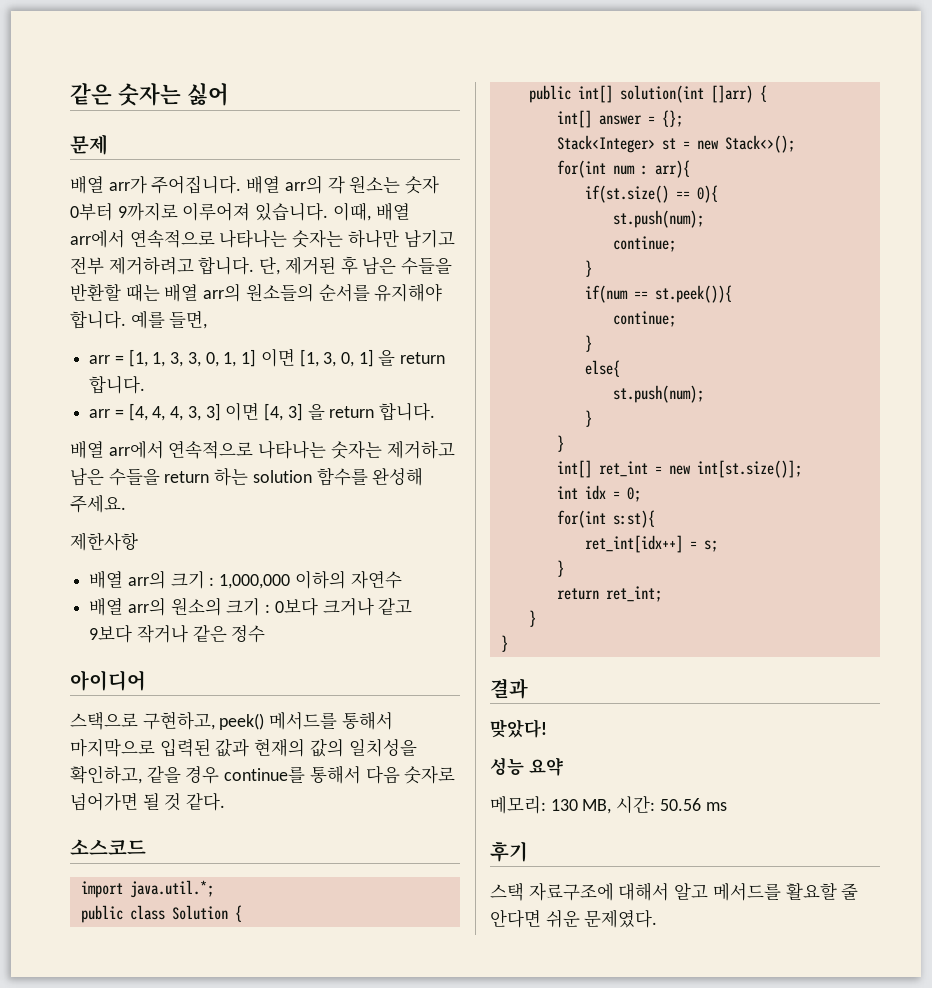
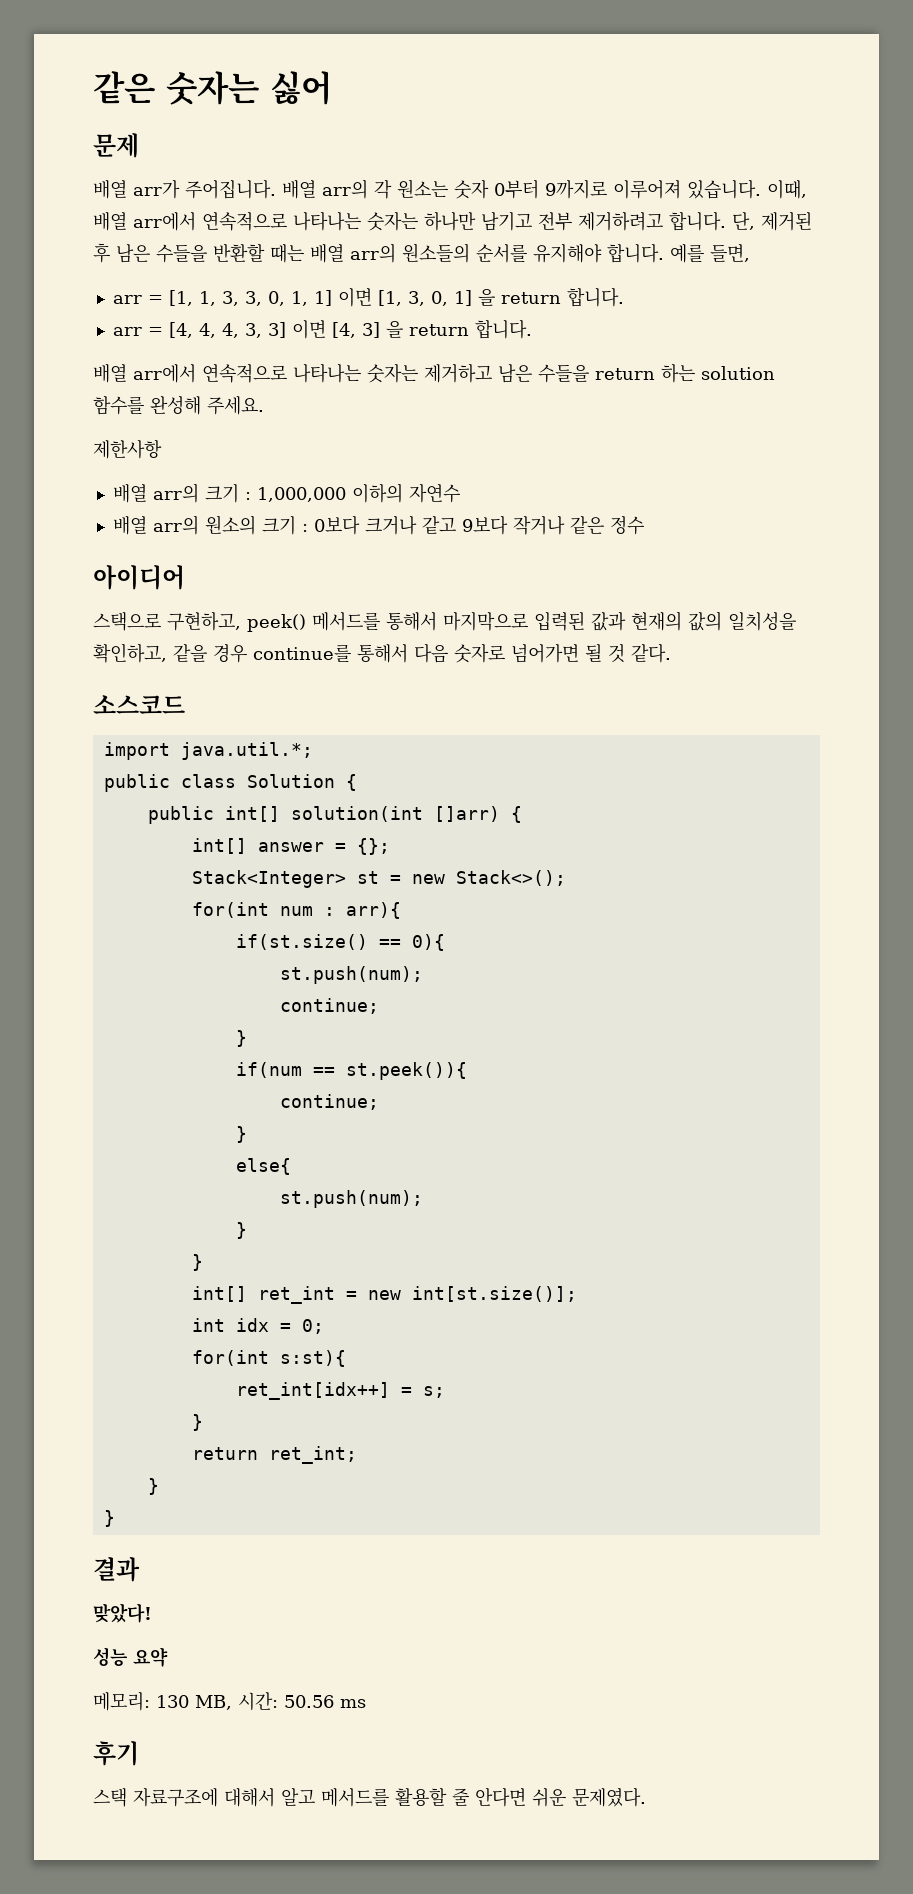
[785,883,837,900] 활요할 -> [395,1788,447,1806] 활용할

